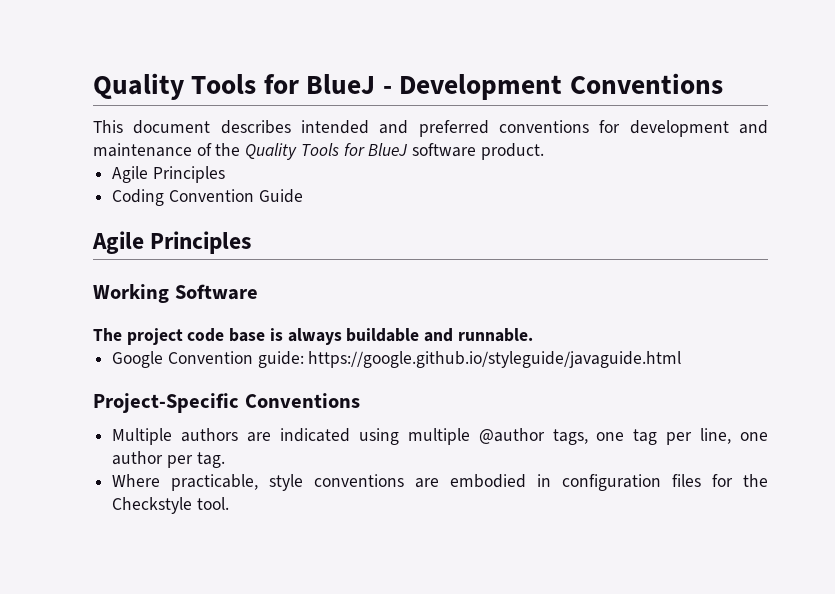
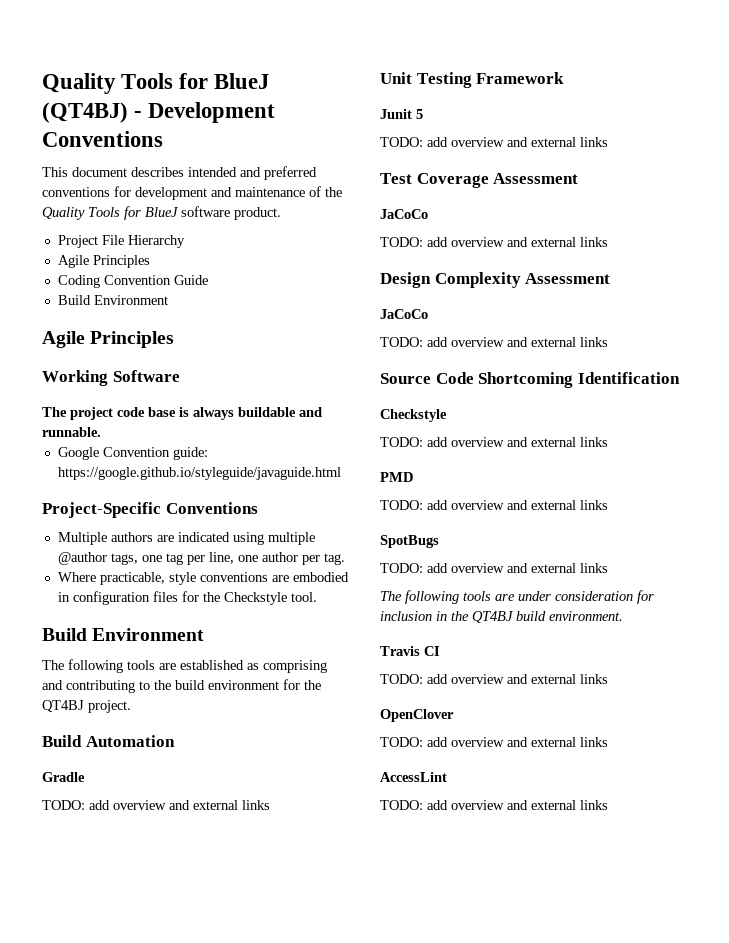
[93,73,376,100] Quality Tools for BlueJ -> [42,73,270,94] [42,102,128,123] Quality Tools for BlueJ (QT4BJ)
(544, 151) none -> [57,235,185,248] // Project File Hierarchy
(303, 196) none -> [57,295,168,305] // Build Environment
(229, 503) none -> [42,628,205,641] [42,659,327,673] [42,679,321,693] [42,700,131,713] [42,735,175,747] [42,772,85,782] [42,800,270,810] [380,72,565,88] [380,109,423,119] [380,137,608,147] [380,173,579,188] [380,209,428,219] [380,237,608,247] [380,272,611,288] [380,309,428,319] [380,337,608,347] [380,372,680,388] [380,409,447,422] [380,437,608,447] [380,472,413,482] [380,500,608,510] [380,535,439,548] [380,563,608,573] [380,590,654,604] [380,611,623,623] [380,646,440,656] [380,674,608,684] [380,709,454,722] [380,737,608,747] [380,772,447,782] [380,800,608,810] // Build Environment // The following tools are established as comprising and contributing to the build environment for the QT4BJ project. // Build Automation // Gradle // TODO: add overview and external links // Unit Testing Framework // Junit 5 // TODO: add overview and external links // Test Coverage Assessment // JaCoCo // TODO: add overview and external links // Design Complexity Assessment // JaCoCo // TODO: add overview and external links // Source Code Shortcoming Identification // Checkstyle // TODO: add overview and external links // PMD // TODO: add overview and external links // SpotBugs // TODO: add overview and external links // The following tools are under consideration for inclusion in the QT4BJ build environment. // Travis CI // TODO: add overview and external links // OpenClover // TODO: add overview and external links // AccessLint // TODO: add overview and external links

